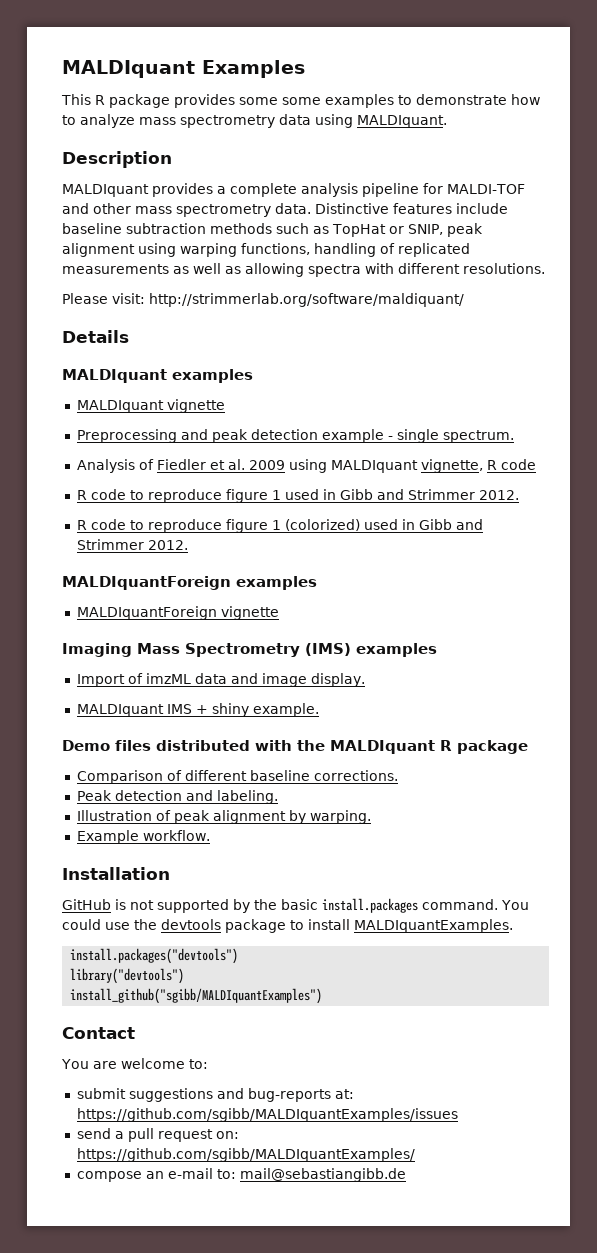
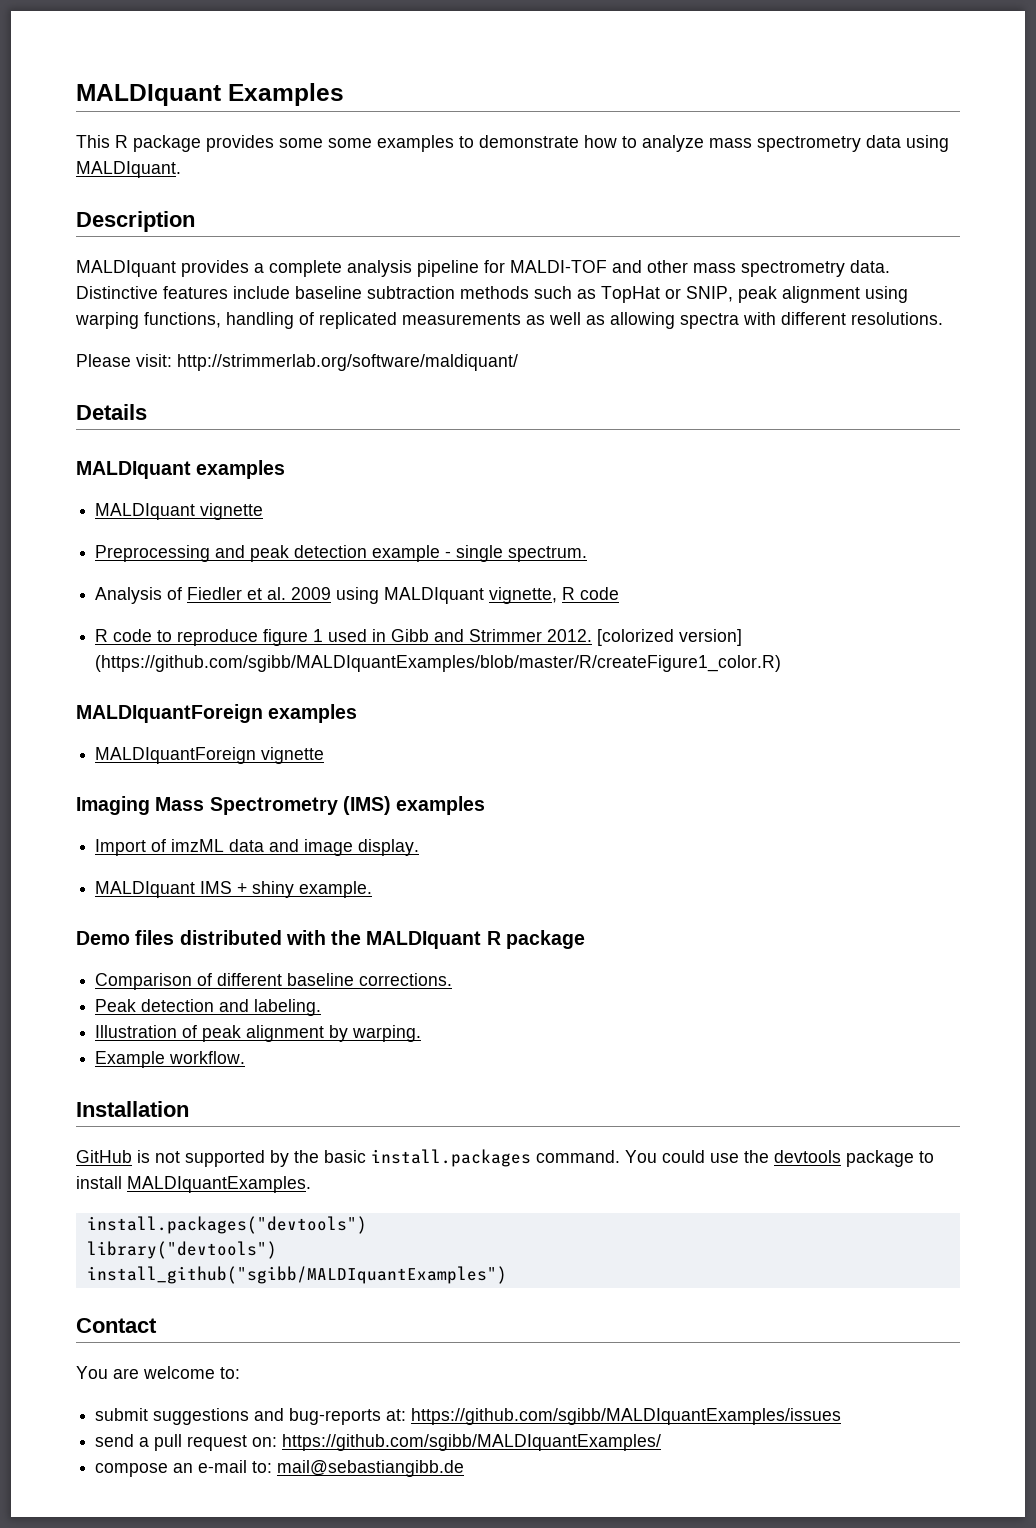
[76,519,483,533] [76,539,188,550] // R code to reproduce figure 1 (colorized) used in Gibb and Strimmer 2012. -> [597,629,743,646] [95,655,782,672] [colorized version] (https://github.com/sgibb/MALDIquantExamples/blob/master/R/createFigure1_color.R)

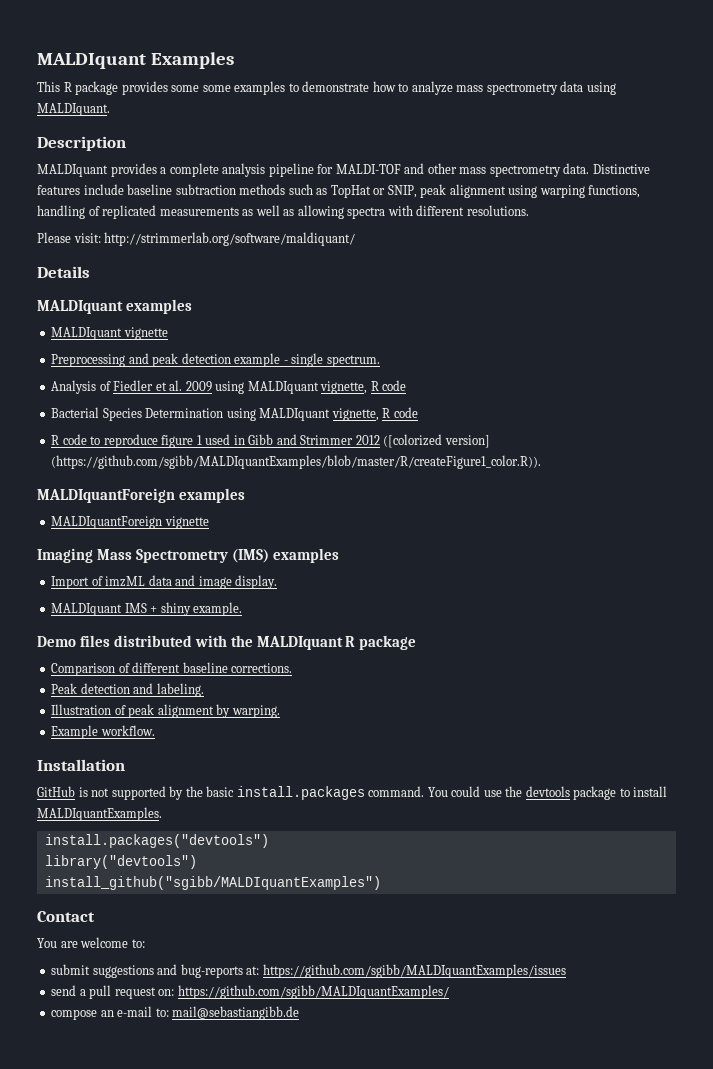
(620, 593) none -> [51,407,418,421] // Bacterial Species Determination using MALDIquant vignette, R code
[547,629,743,646] [95,655,782,672] 2012. [colorized version] (https://github.com/sgibb/MALDIquantExamples/blob/master/R/createFigure1_color.R) -> [355,434,490,448] [51,455,542,469] 2012 ([colorized version] (https://github.com/sgibb/MALDIquantExamples/blob/master/R/createFigure1_color.R)).

